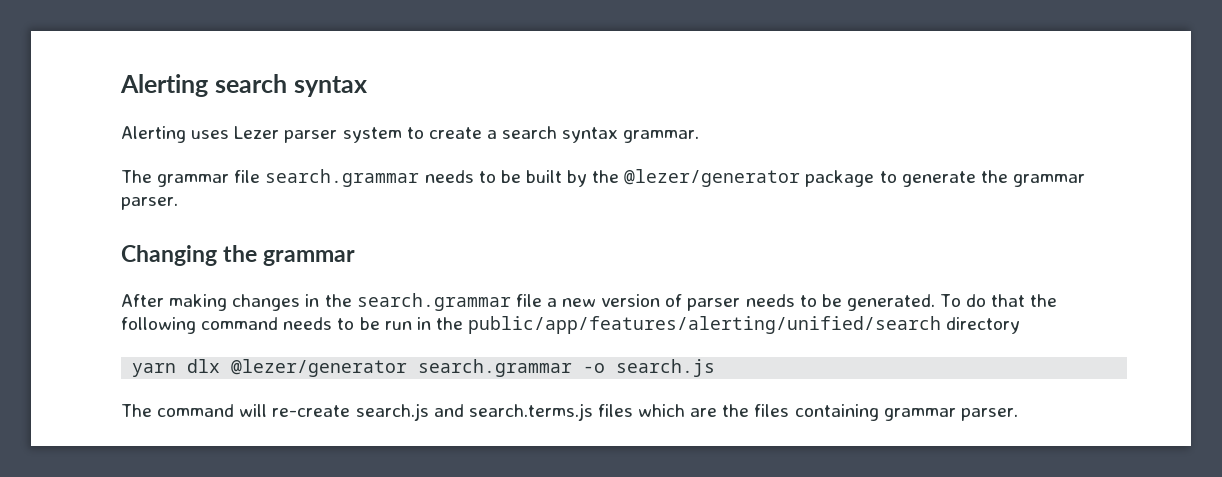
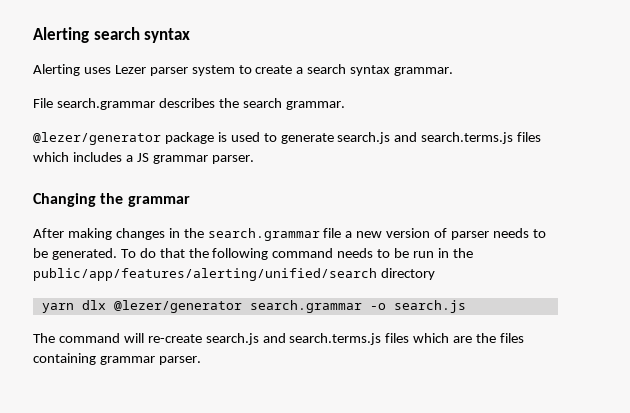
[121,169,1008,187] The grammar file search.grammar needs to be built by the @lezer/generator package to generate the -> [33,98,345,110] [33,132,542,145] [33,152,149,162] File search.grammar describes the search grammar. // @lezer/generator package is used to generate search.js and search.terms.js files which includes a JS

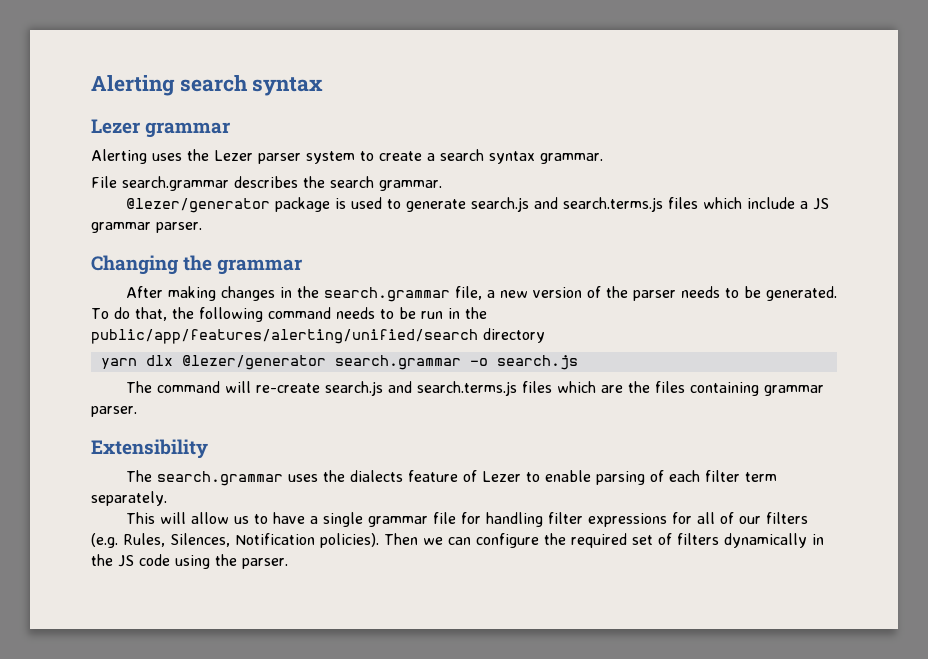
(191, 35) none -> [91,119,231,138] // Lezer grammar
(111, 70) none -> [187,149,209,161] the
[72,152,122,162] includes -> [746,197,795,209] include
[323,228,342,238] file -> [454,286,482,300] file,
(448, 233) none -> [605,286,628,298] the
[159,248,185,258] that -> [134,307,167,321] that,
(201, 360) none -> [91,439,208,459] [125,470,777,486] [91,491,167,506] [125,512,808,527] [91,533,824,548] [91,554,288,569] // Extensibility // The search.grammar uses the dialects feature of Lezer to enable parsing of each filter term separately. // This will allow us to have a single grammar file for handling filter expressions for all of our filters (e.g. Rules, Silences, Notification policies). Then we can configure the required set of filters dynamically in the JS code using the parser.

